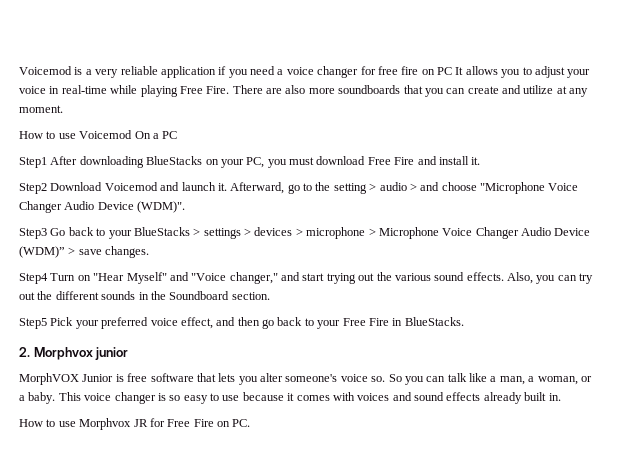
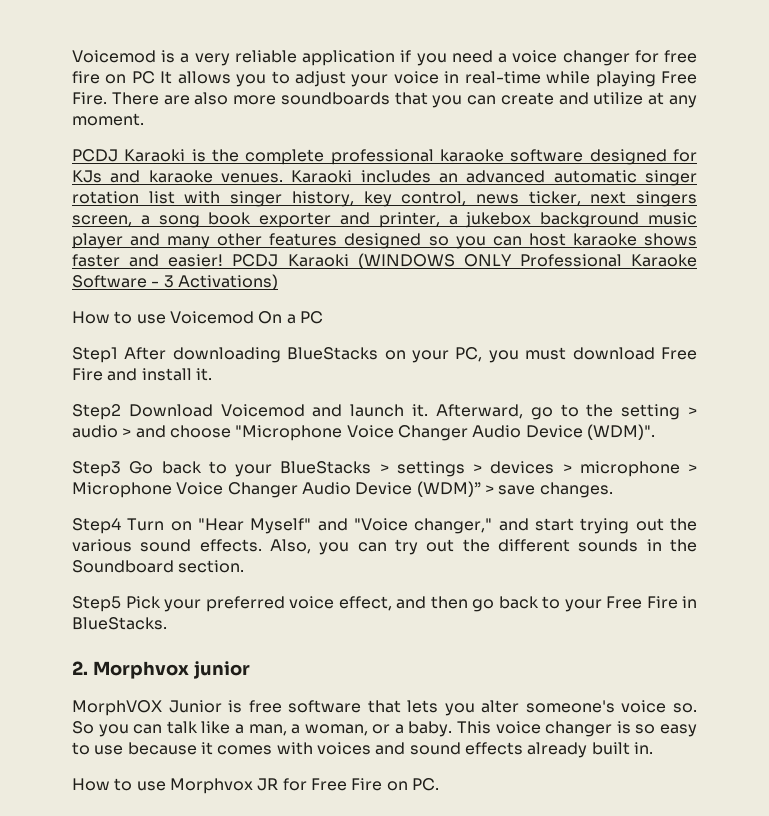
(63, 109) none -> [72,149,697,165] [72,170,697,186] [72,191,698,207] [72,212,697,228] [72,233,698,249] [72,253,697,269] [72,274,278,290] // PCDJ Karaoki is the complete professional karaoke software designed for KJs and karaoke venues. Karaoki includes an advanced automatic singer rotation list with singer history, key control, news ticker, next singers screen, a song book exporter and printer, a jukebox background music player and many other features designed so you can host karaoke shows faster and easier! PCDJ Karaoki (WINDOWS ONLY Professional Karaoke Software - 3 Activations)

